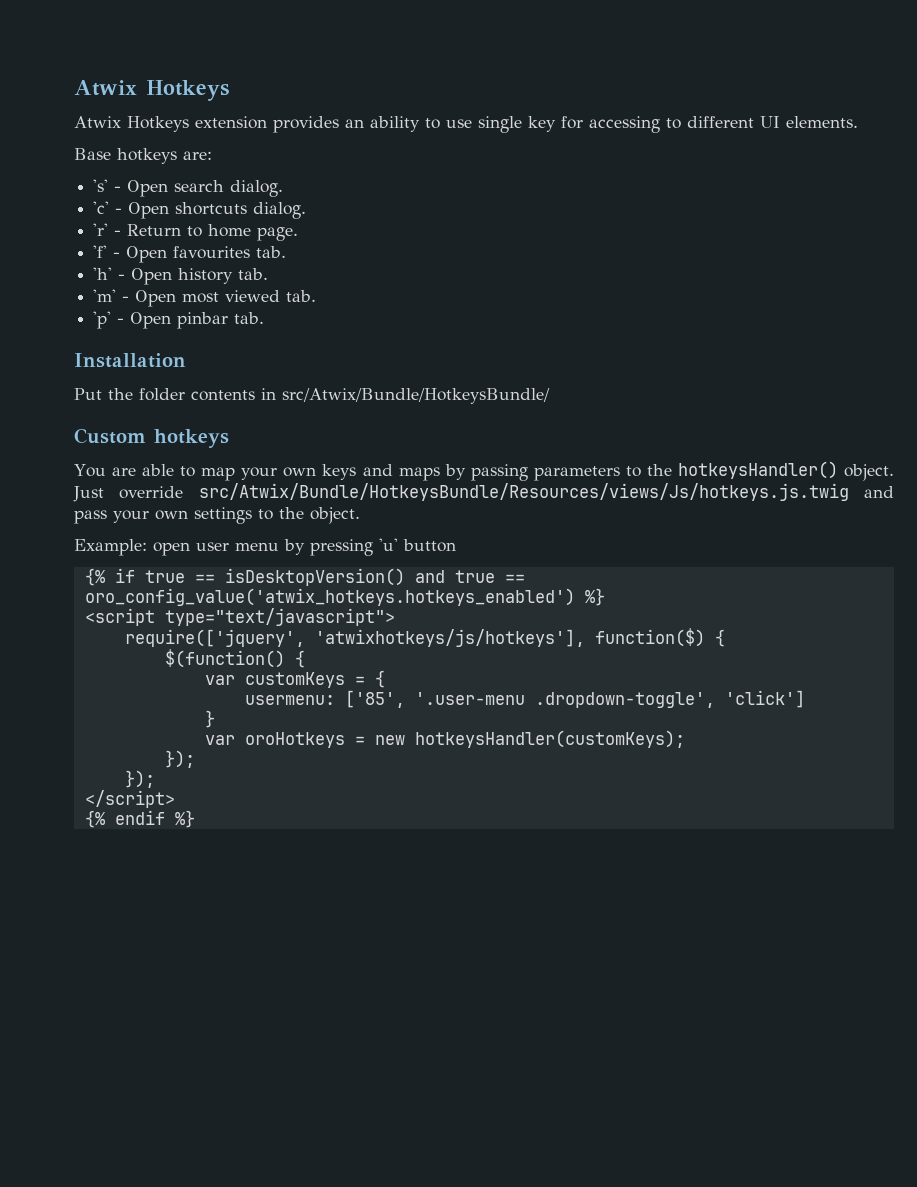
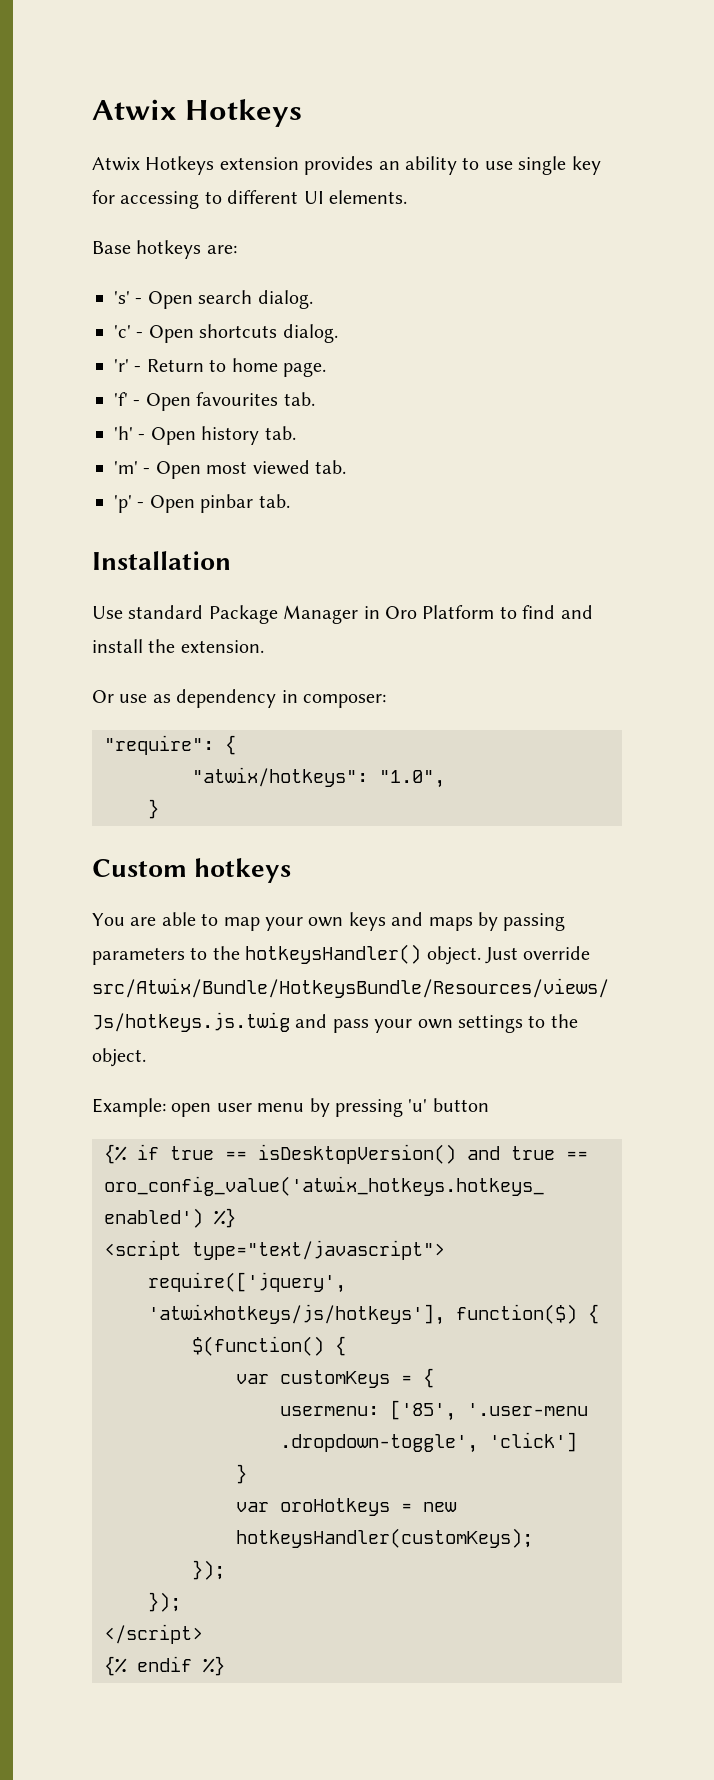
[74,388,550,404] Put the folder contents in src/Atwix/Bundle/HotkeysBundle/ -> [92,605,593,624] [92,639,264,653] [92,689,386,708] [104,735,236,755] [192,767,445,788] [148,799,159,819] Use standard Package Manager in Oro Platform to find and install the extension. // Or use as dependency in composer: // "require": { // "atwix/hotkeys": "1.0", // }

